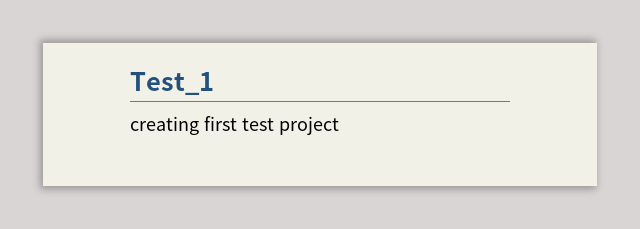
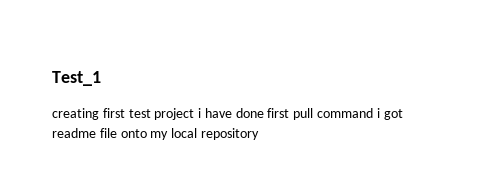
(339, 125) none -> [198,108,403,120] [52,128,259,140] i have done first pull command i got readme file onto my local repository

